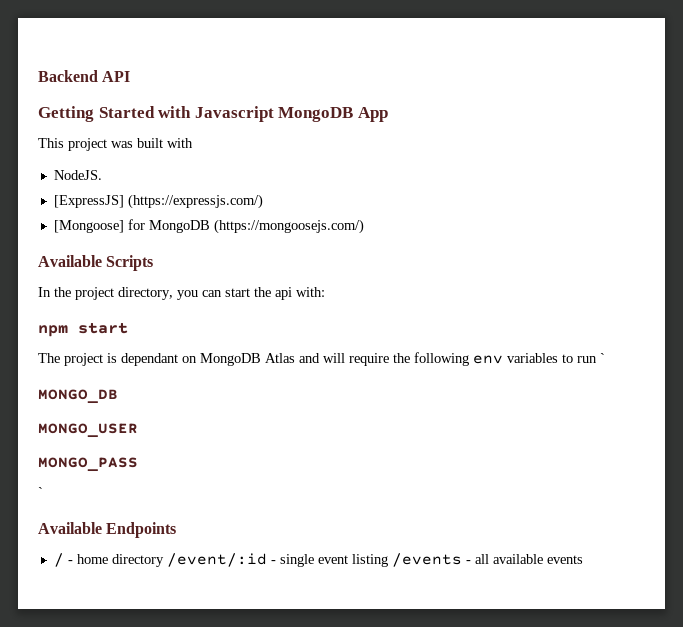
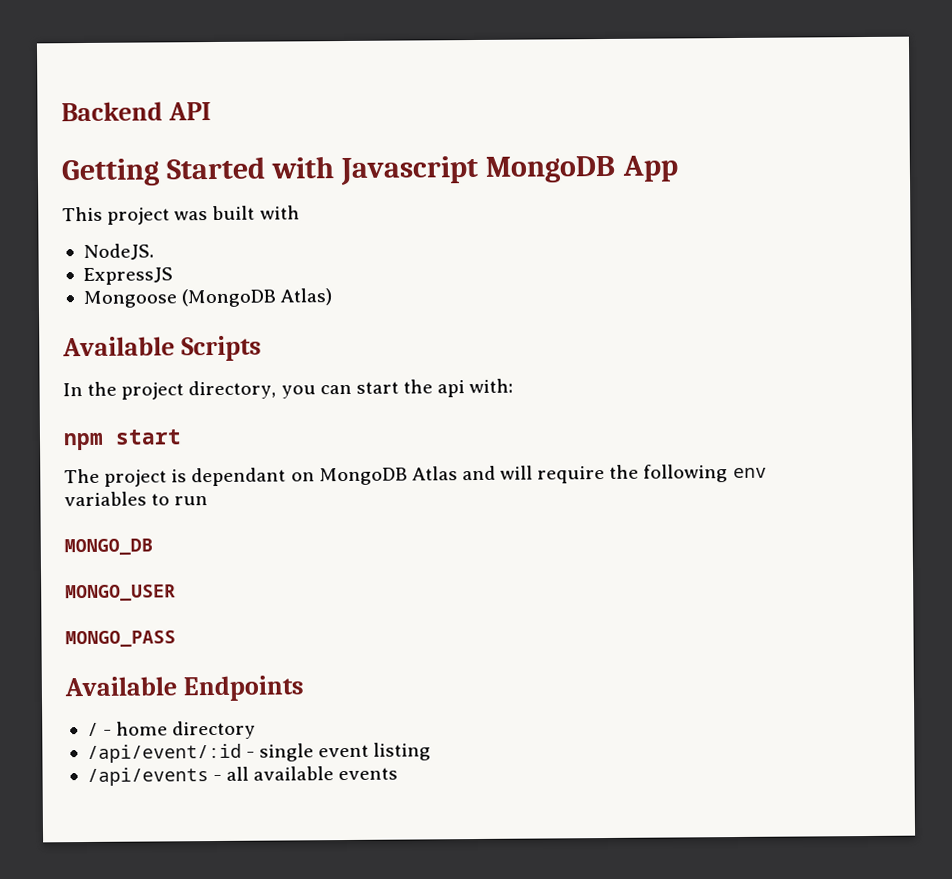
[53,194,263,209] [53,219,364,234] [ExpressJS] (https://expressjs.com/) // [Mongoose] for MongoDB (https://mongoosejs.com/) -> [82,267,173,286] [82,288,333,309] ExpressJS // Mongoose (MongoDB Atlas)
[600,353,605,363] ` -> (209, 501) none
[38,487,43,497] // ` -> (176, 639) none
[166,553,267,567] /event/:id -> [86,743,242,764] // /api/event/:id
[391,553,462,567] /events -> [86,767,209,787] // /api/events

